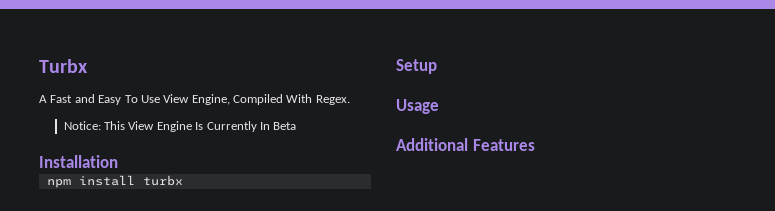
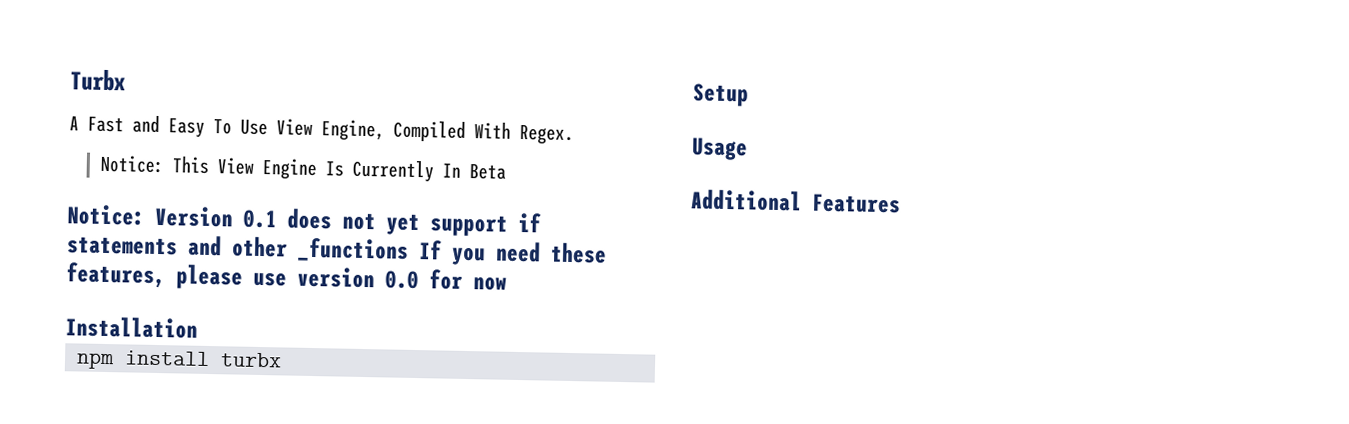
(297, 126) none -> [67,204,541,237] [67,235,607,266] [66,262,507,291] // Notice: Version 0.1 does not yet support if statements and other _functions If you need these features, please use version 0.0 for now

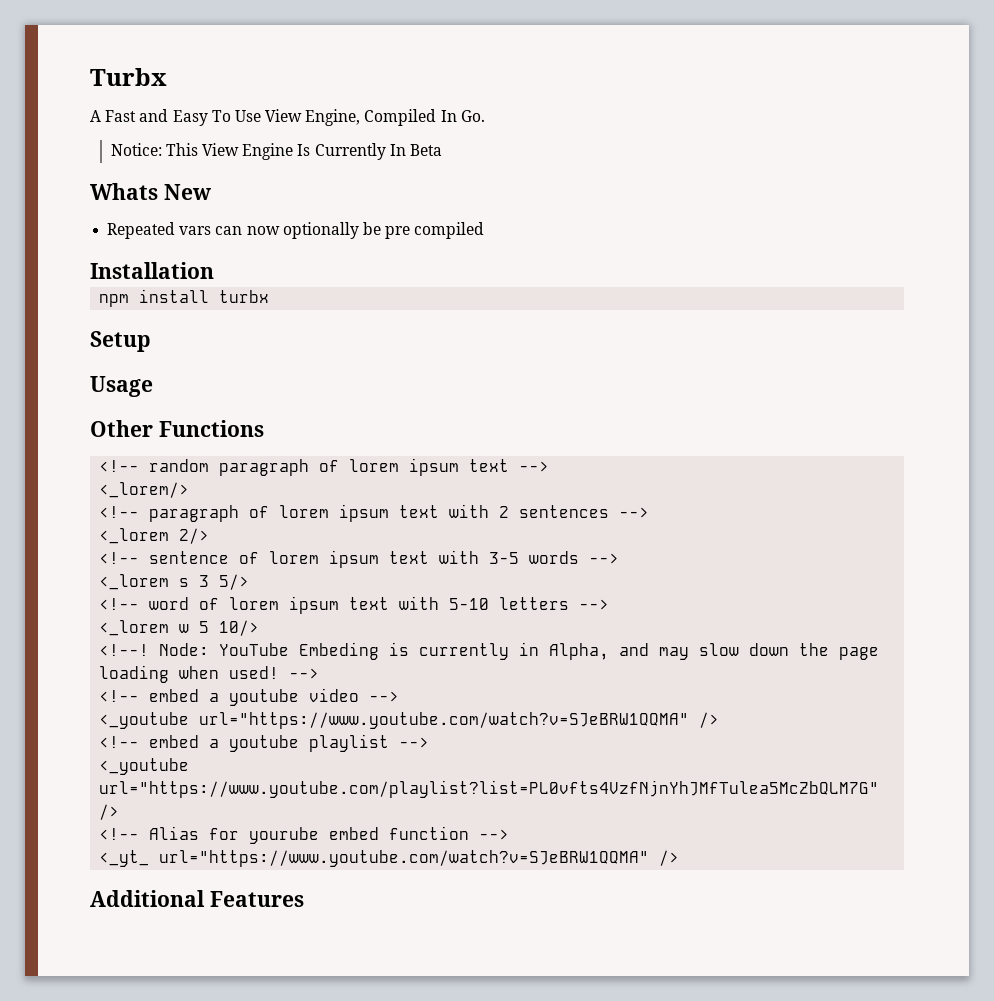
[474,122,574,146] With Regex. -> [440,110,485,122] In Go.
[67,204,541,237] [67,235,607,266] [66,262,507,291] Notice: Version 0.1 does not yet support if statements and other _functions If you need these features, please use version 0.0 for now -> [90,183,211,200] [107,222,485,239] Whats New // Repeated vars can now optionally be pre compiled
(748, 149) none -> [90,420,264,437] [99,458,550,476] [99,482,190,498] [99,504,650,522] [99,528,210,544] [99,550,620,568] [99,574,250,590] [99,596,610,614] [99,620,260,636] [99,642,880,660] [99,665,320,683] [99,688,400,706] [99,712,720,729] [99,734,430,752] [99,758,190,775] [99,780,880,798] [99,804,120,820] [99,826,510,844] [99,850,680,867] // Other Functions // <!-- random paragraph of lorem ipsum text --> // <_lorem/> // <!-- paragraph of lorem ipsum text with 2 sentences --> // <_lorem 2/> // <!-- sentence of lorem ipsum text with 3-5 words --> // <_lorem s 3 5/> // <!-- word of lorem ipsum text with 5-10 letters --> // <_lorem w 5 10/> // <!--! Node: YouTube Embeding is currently in Alpha, and may slow down the page loading when used! --> // <!-- embed a youtube video --> // <_youtube url="https://www.youtube.com/watch?v=SJeBRW1QQMA" /> // <!-- embed a youtube playlist --> // <_youtube url="https://www.youtube.com/playlist?list=PL0vfts4VzfNjnYhJMfTulea5McZbQLM7G" /> // <!-- Alias for yourube embed function --> // <_yt_ url="https://www.youtube.com/watch?v=SJeBRW1QQMA" />

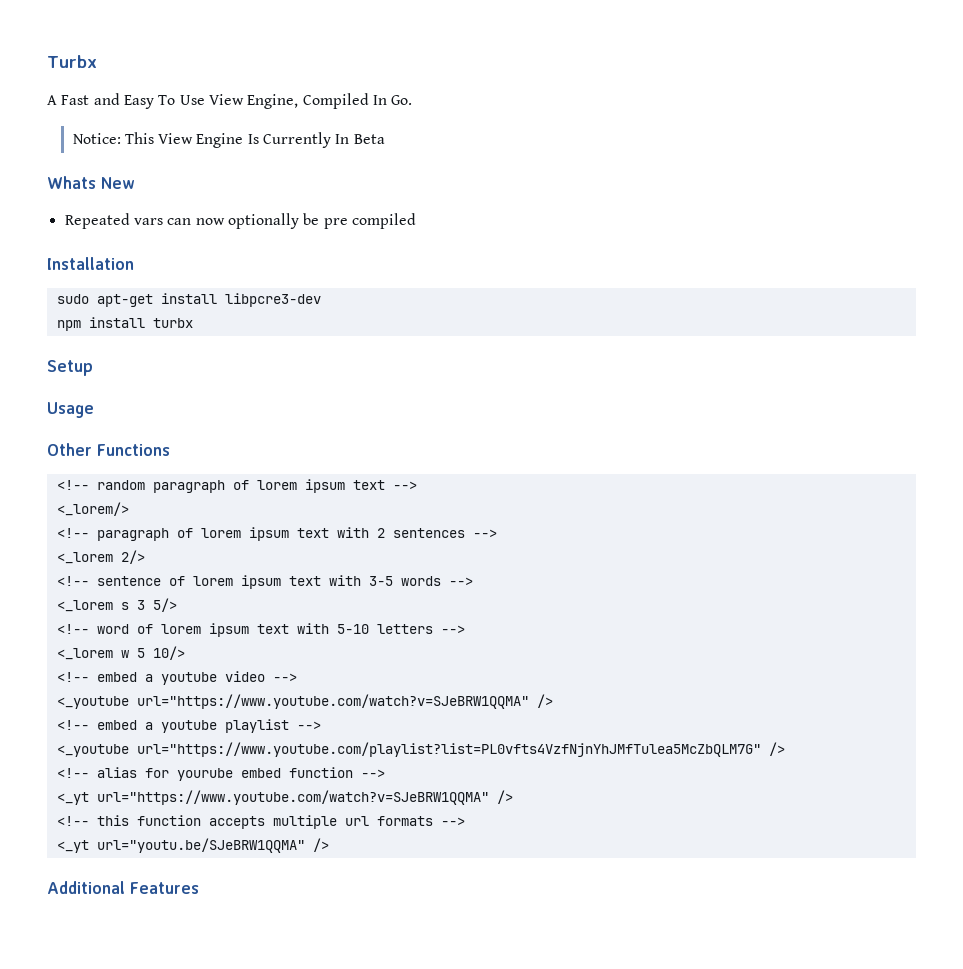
(214, 270) none -> [56,293,321,307] // sudo apt-get install libpcre3-dev
[99,642,880,660] [99,665,320,683] // <!--! Node: YouTube Embeding is currently in Alpha, and may slow down the page loading when used! --> -> (185, 653) none
[149,826,200,840] Alias -> [96,767,137,778] alias
[99,850,680,867] <_yt_ url="https://www.youtube.com/watch?v=SJeBRW1QQMA" /> -> [56,790,513,805] [56,815,465,829] [56,838,329,853] <_yt url="https://www.youtube.com/watch?v=SJeBRW1QQMA" /> // <!-- this function accepts multiple url formats --> // <_yt url="youtu.be/SJeBRW1QQMA" />

